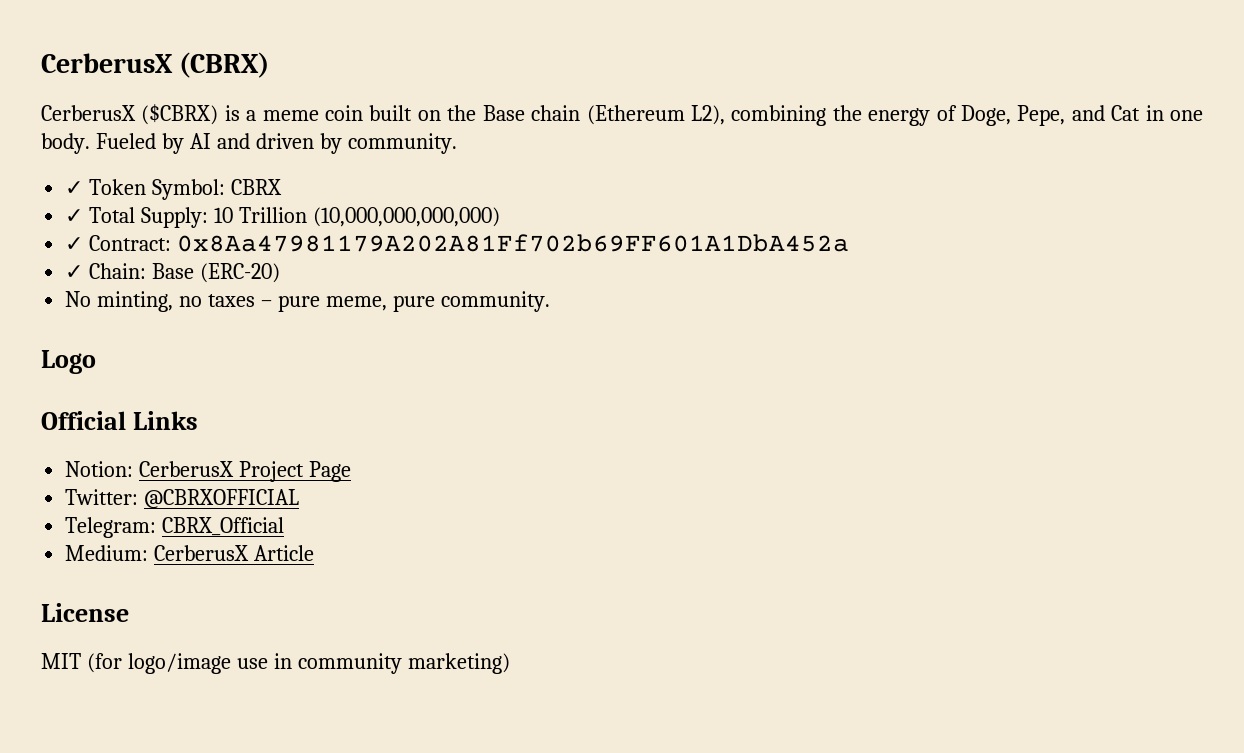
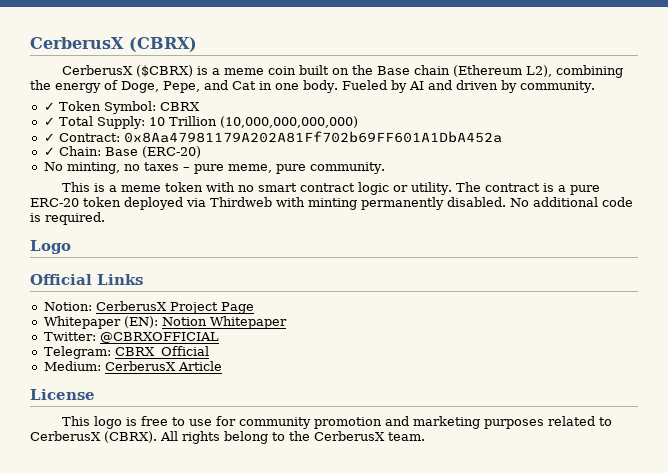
(550, 301) none -> [62,182,601,195] [30,197,633,210] [30,212,105,225] // This is a meme token with no smart contract logic or utility. The contract is a pure ERC-20 token deployed via Thirdweb with minting permanently disabled. No additional code is required.
(352, 471) none -> [43,316,287,329] // Whitepaper (EN): Notion Whitepaper
[41,653,510,674] MIT (for logo/image use in community marketing) -> [62,416,613,429] [30,431,425,444] This logo is free to use for community promotion and marketing purposes related to CerberusX (CBRX). All rights belong to the CerberusX team.

